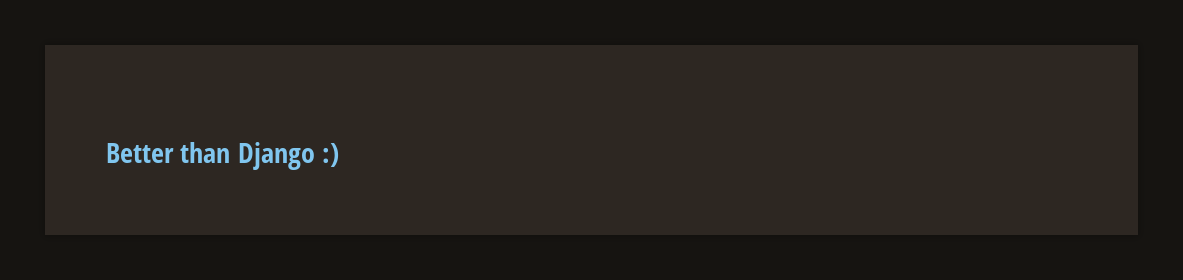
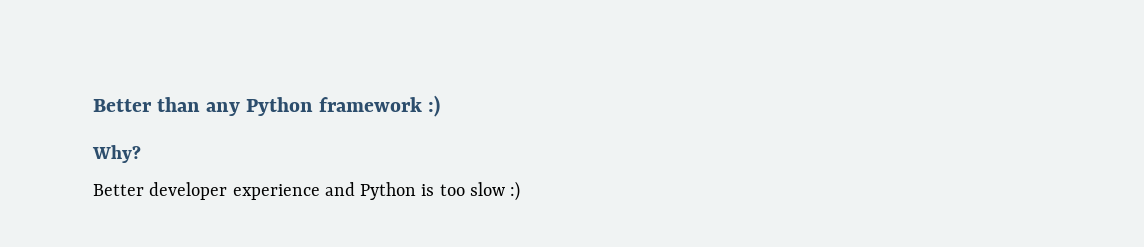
[237,142,315,170] Django -> [206,95,441,117] [92,145,141,163] [93,182,505,200] any Python framework :) // Why? // Better developer experience and Python is too slow

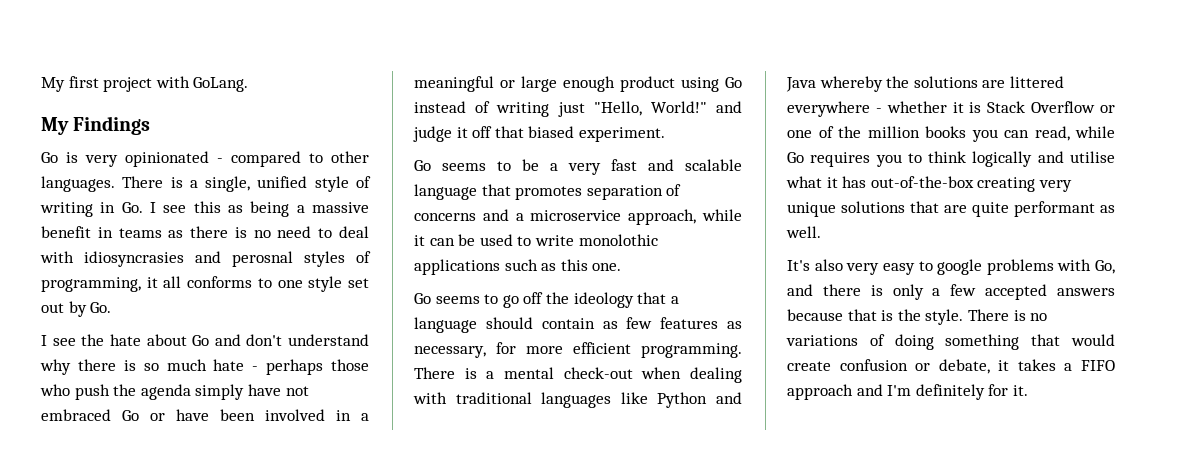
[93,95,441,117] [92,145,141,163] [93,181,521,201] Better than any Python framework :) // Why? // Better developer experience and Python is too slow :) -> [41,76,249,92] [41,116,151,135] [41,151,369,167] [41,176,371,192] [40,201,369,217] [41,226,369,238] [40,251,371,267] [41,276,370,292] [41,301,112,317] [41,334,369,346] [40,359,369,375] [40,384,309,400] [41,409,369,421] [414,76,742,92] [414,101,742,117] [413,126,665,142] [414,159,742,175] [414,184,682,200] [414,209,742,225] [414,234,658,246] [414,259,622,275] [414,292,679,308] [414,317,742,333] [414,342,742,358] [414,367,742,383] [413,392,742,408] [786,76,1064,92] [787,101,1115,117] [787,126,1115,142] [787,151,1115,167] [786,176,1072,192] [787,201,1115,217] [786,226,821,238] [787,259,1115,275] [787,284,1115,300] [787,309,1048,325] [786,334,1115,350] [787,359,1115,374] [787,384,1028,400] My first project with GoLang. // My Findings // Go is very opinionated - compared to other languages. There is a single, unified style of writing in Go. I see this as being a massive benefit in teams as there is no need to deal with idiosyncrasies and perosnal styles of programming, it all conforms to one style set out by Go. // I see the hate about Go and don't understand why there is so much hate - perhaps those who push the agenda simply have not embraced Go or have been involved in a meaningful or large enough product using Go instead of writing just "Hello, World!" and judge it off that biased experiment. // Go seems to be a very fast and scalable language that promotes separation of concerns and a microservice approach, while it can be used to write monolothic applications such as this one. // Go seems to go off the ideology that a language should contain as few features as necessary, for more efficient programming. There is a mental check-out when dealing with traditional languages like Python and Java whereby the solutions are littered everywhere - whether it is Stack Overflow or one of the million books you can read, while Go requires you to think logically and utilise what it has out-of-the-box creating very unique solutions that are quite performant as well. // It's also very easy to google problems with Go, and there is only a few accepted answers because that is the style. There is no variations of doing something that would create confusion or debate, it takes a FIFO approach and I'm definitely for it.

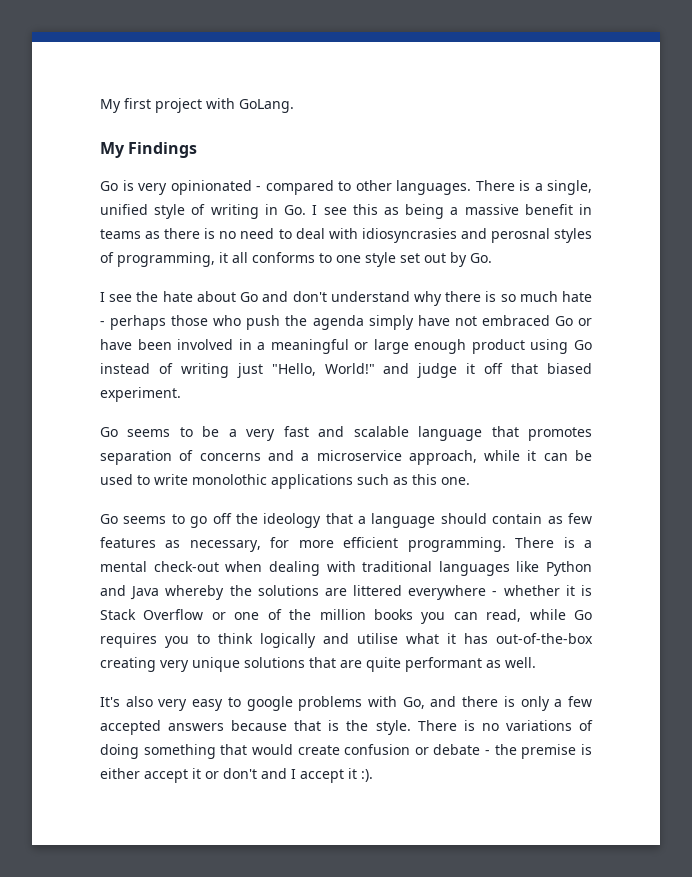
[938,359,1115,374] [787,384,1028,400] debate, it takes a FIFO approach and I'm definitely for it. -> [433,744,592,759] [100,768,373,783] debate - the premise is either accept it or don't and I accept it :).

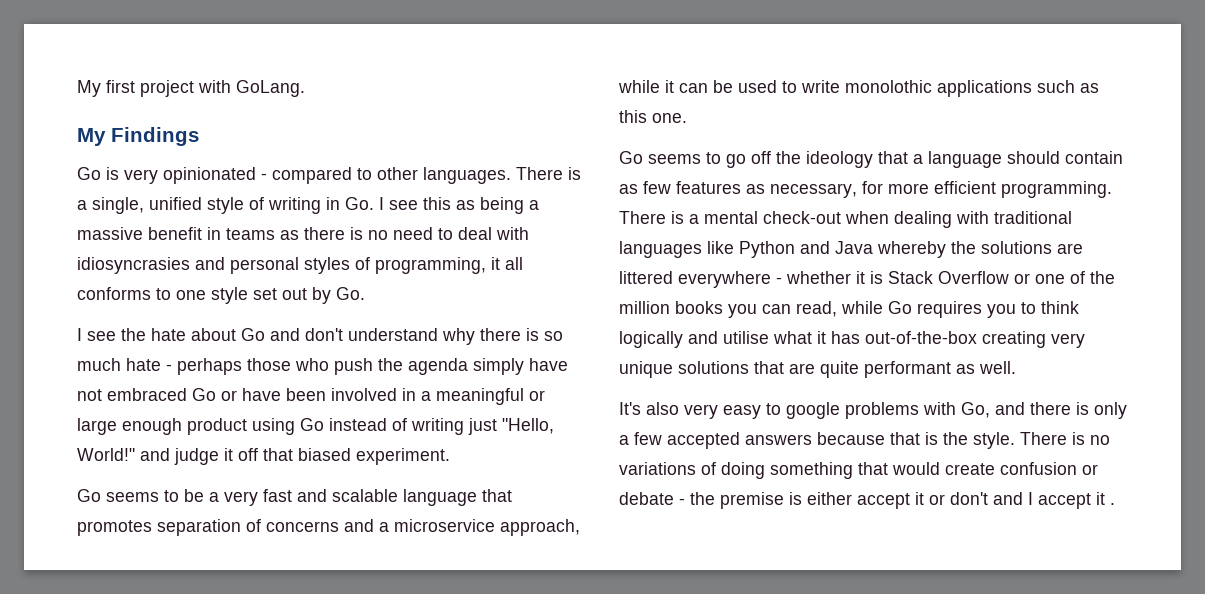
[490,228,550,243] perosnal -> [230,257,299,274] personal
[361,769,373,782] :). -> [1110,503,1115,505] .

